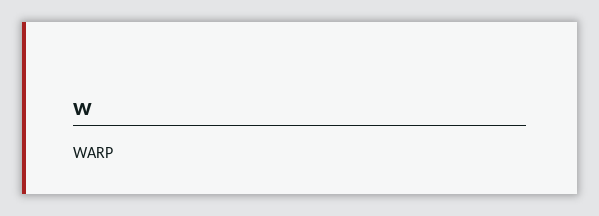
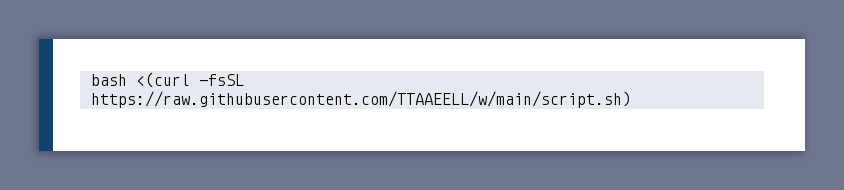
[73,103,92,115] [73,147,113,158] w // WARP -> [90,72,244,88] [90,91,631,108] bash <(curl -fsSL https://raw.githubusercontent.com/TTAAEELL/w/main/script.sh)

